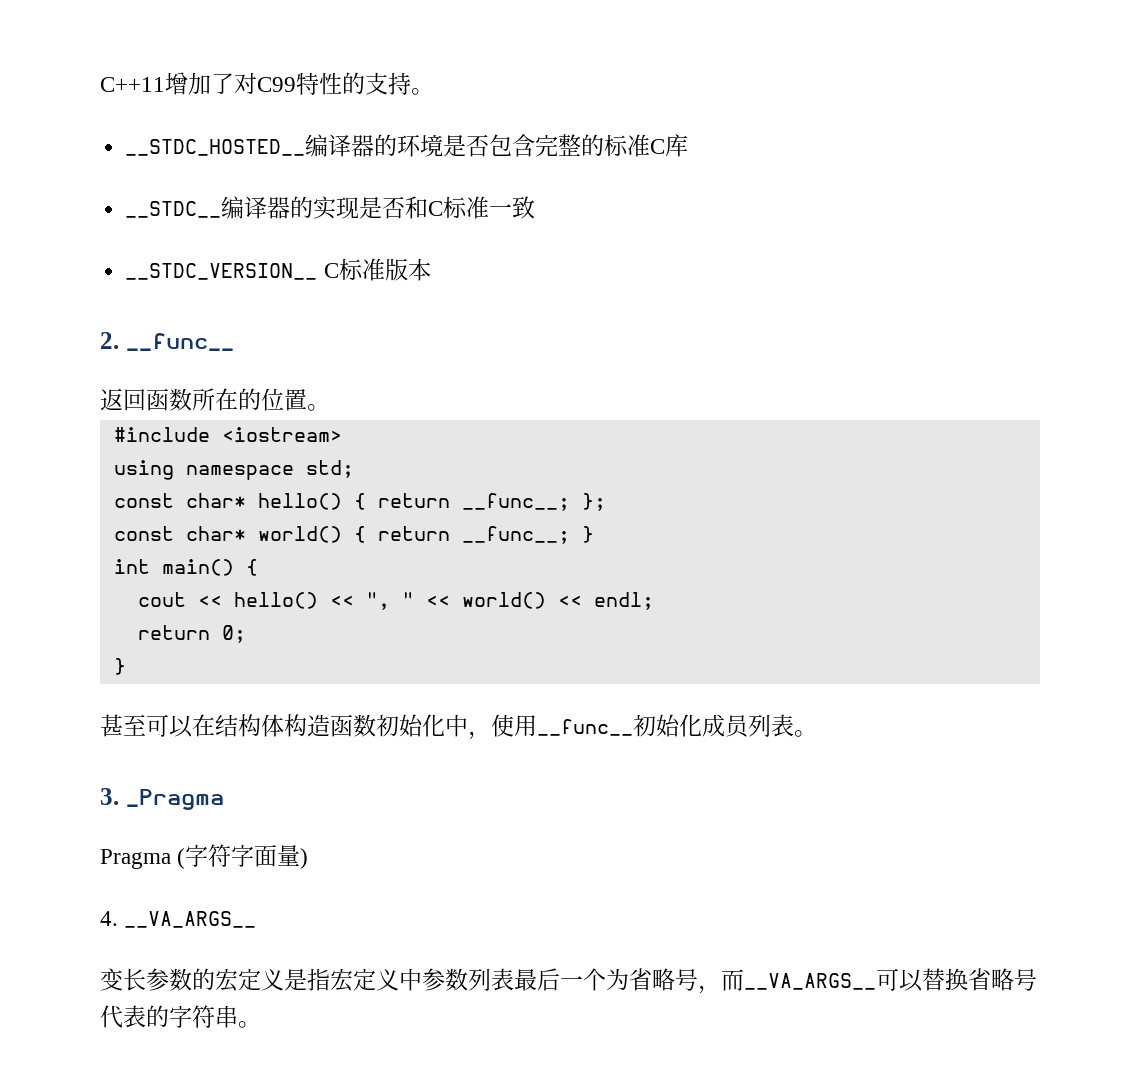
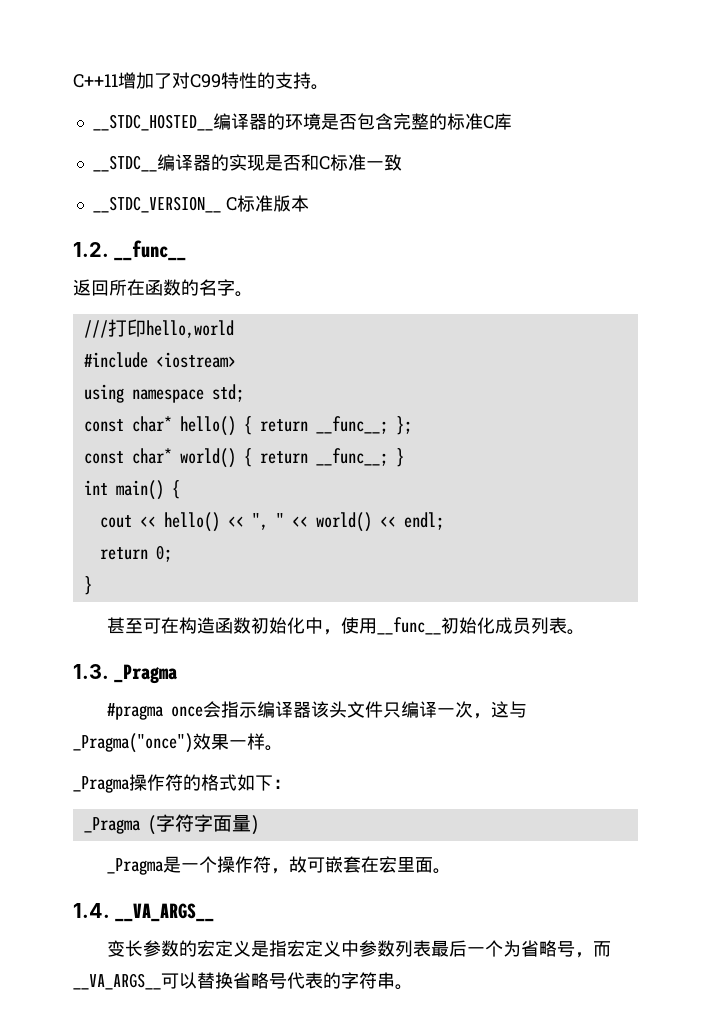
[100,332,119,349] 2. -> [73,242,109,257] 1.2.
[146,388,330,411] 函数所在的位置。 -> [109,279,253,297] [83,319,234,338] 所在函数的名字。 // ///打印hello,world
[169,714,284,738] 以在结构体 -> [161,617,180,634] 在
[100,788,119,805] 3. -> [73,664,109,679] 1.3.
[100,849,171,869] Pragma -> [107,701,528,720] [73,733,283,753] [73,774,291,793] [83,817,140,834] #pragma once会指示编译器该头文件只编译一次，这与_Pragma("once")效果一样。 // _Pragma操作符的格式如下： // _Pragma
[100,911,118,926] 4. -> [107,856,452,875] [73,903,110,918] _Pragma是一个操作符，故可嵌套在宏里面。 // 1.4.

